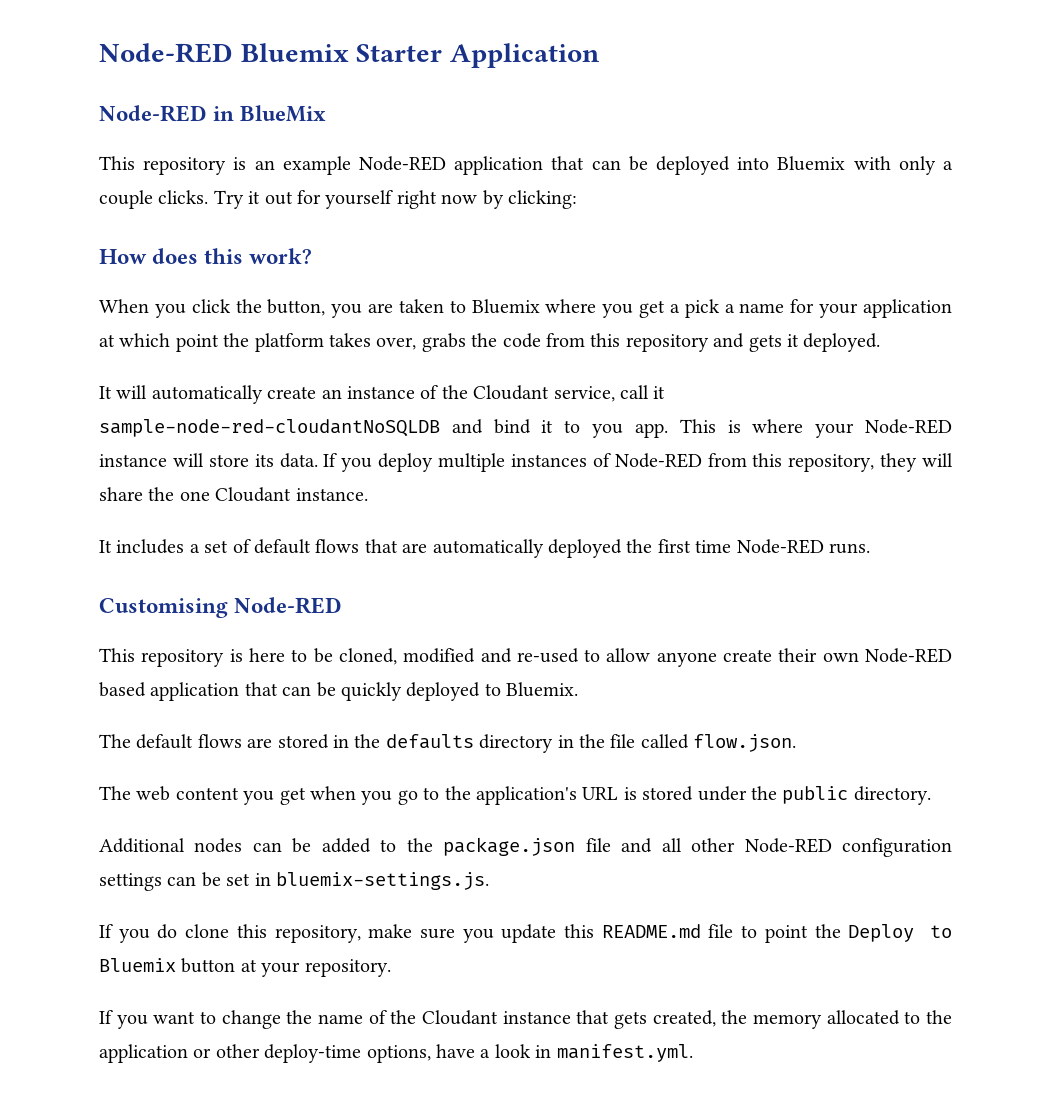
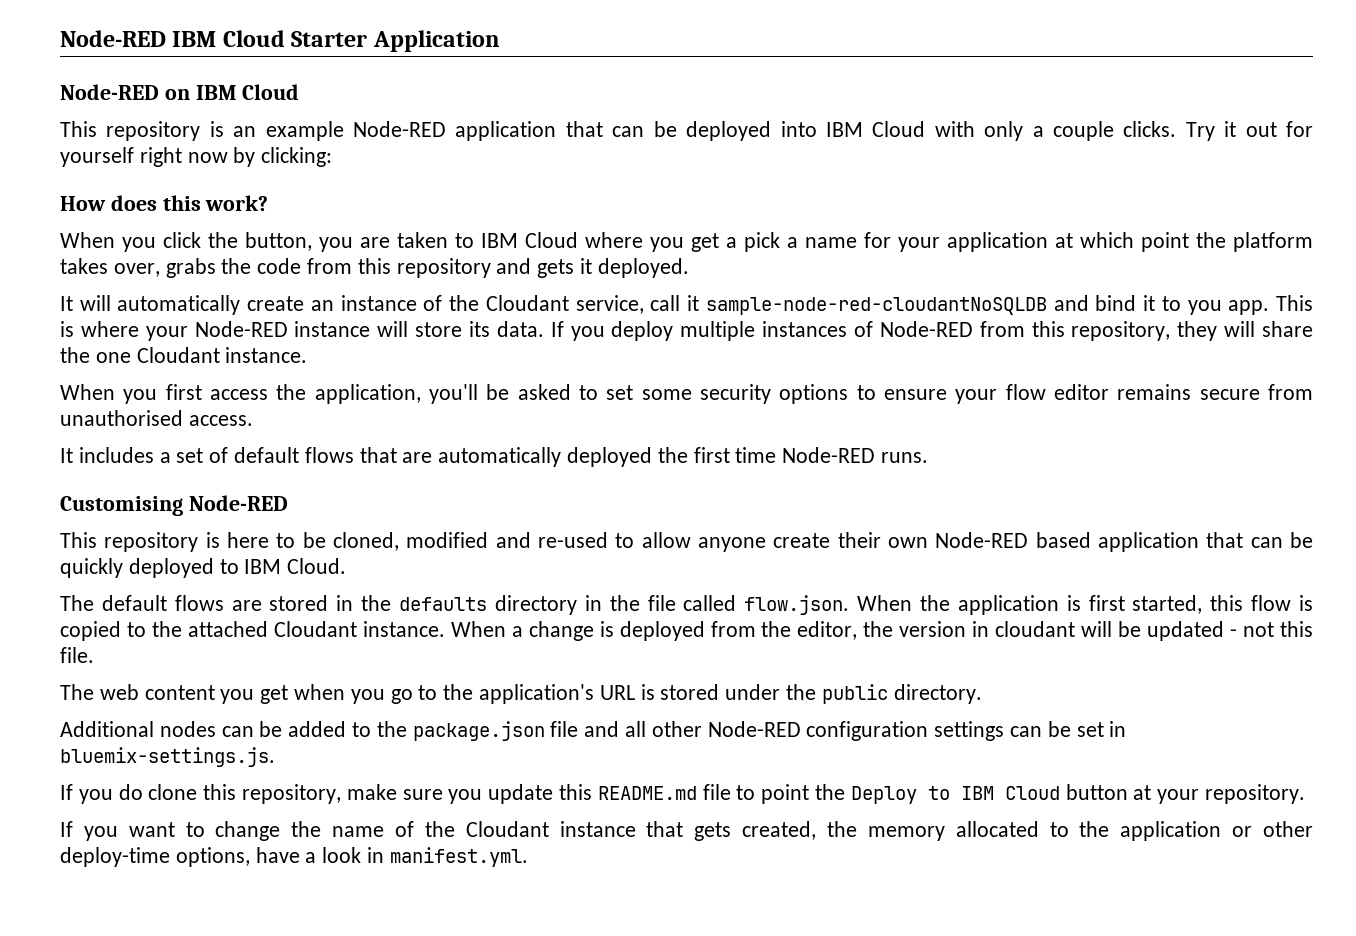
[99,43,349,63] Node-RED Bluemix -> [60,30,285,47] Node-RED IBM Cloud
[213,105,327,122] in BlueMix -> [164,84,300,100] on IBM Cloud
[777,156,846,171] Bluemix -> [825,121,926,137] IBM Cloud
[471,299,540,314] Bluemix -> [481,232,578,248] IBM Cloud
(368, 494) none -> [60,384,1314,404] [60,410,253,426] // When you first access the application, you'll be asked to set some security options to ensure your flow editor remains secure from unauthorised access.
[506,682,579,697] Bluemix. -> [244,558,347,574] IBM Cloud.
(797, 743) none -> [857,595,1313,615] [60,621,1313,641] [60,647,94,663] When the application is first started, this flow is copied to the attached Cloudant instance. When a change is deployed from the editor, the version in cloudant will be updated - not this file.
[99,958,176,972] Bluemix -> [960,786,1060,800] IBM Cloud

